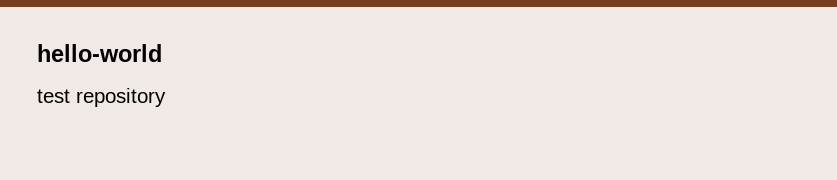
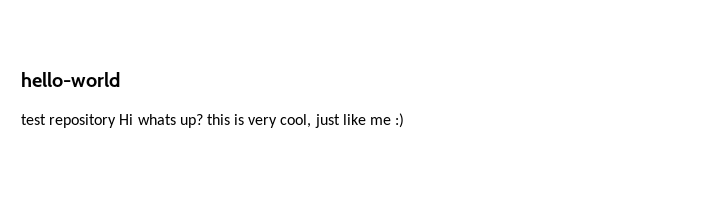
(166, 97) none -> [119,113,405,128] Hi whats up? this is very cool, just like me :)

